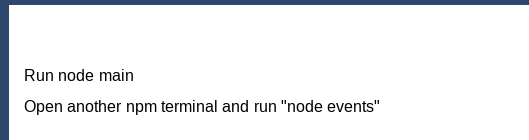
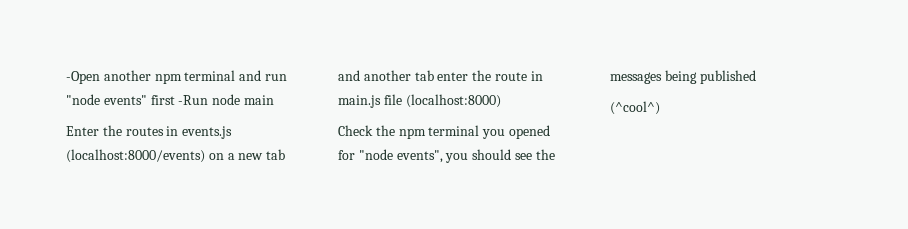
[24,69,134,81] [24,100,63,115] Run node main // Open -> [66,71,100,84] -Open
(381, 106) none -> [150,94,274,105] [66,125,233,139] [66,149,286,163] [338,70,543,81] [338,94,501,108] [338,125,550,139] [338,149,555,163] [610,70,756,84] [610,101,660,115] first -Run node main // Enter the routes in events.js (localhost:8000/events) on a new tab and another tab enter the route in main.js file (localhost:8000) // Check the npm terminal you opened for "node events", you should see the messages being published // (^cool^)

